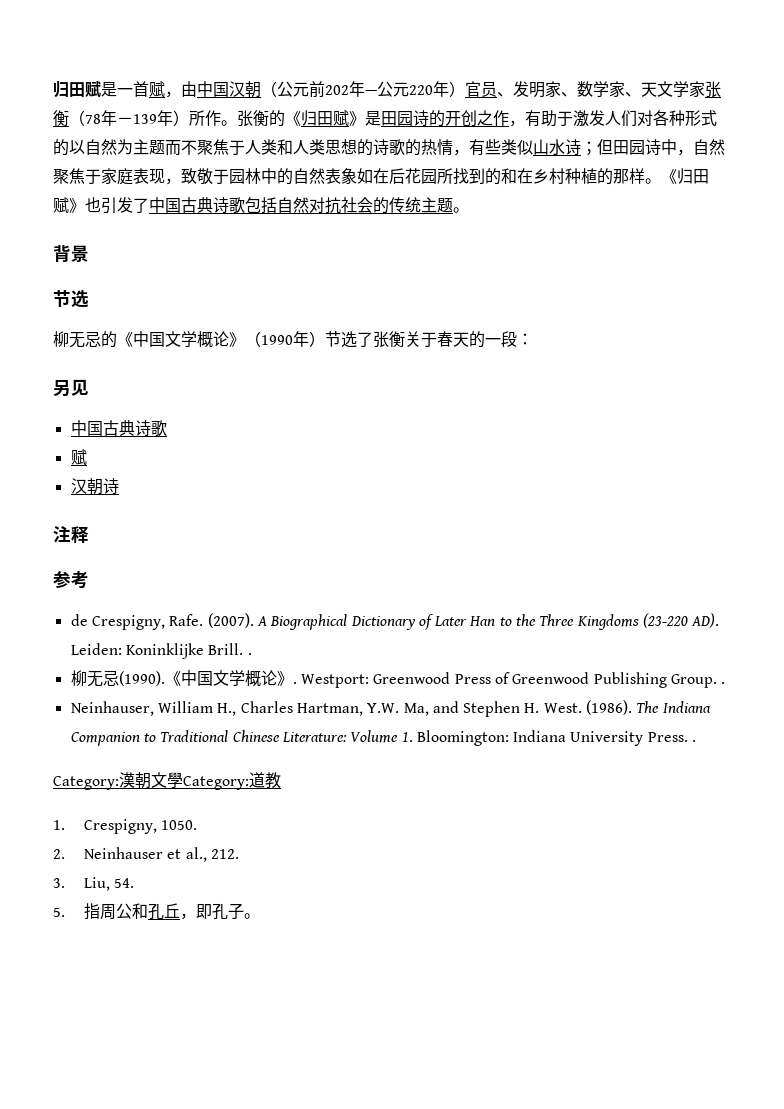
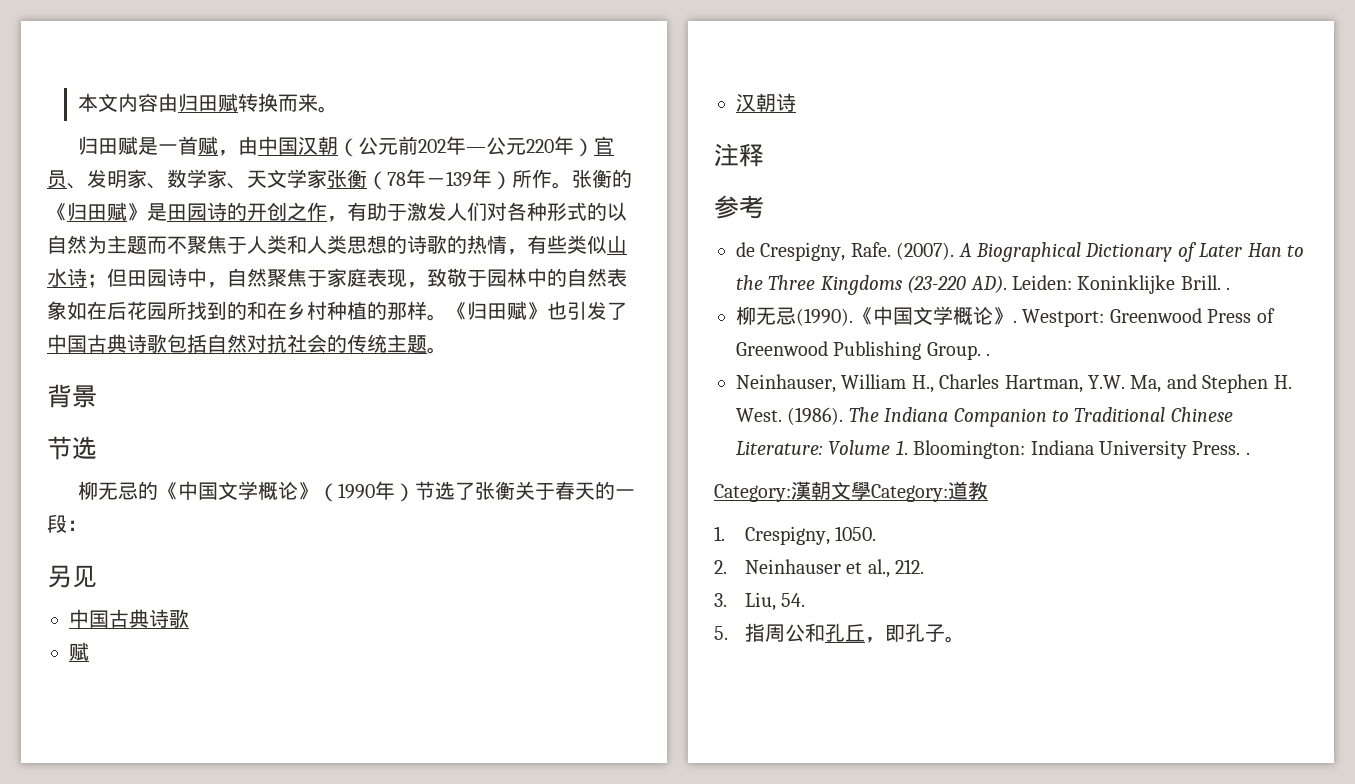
(53, 89) none -> [77,93,338,113] 本文内容由归田赋转换而来。 //

